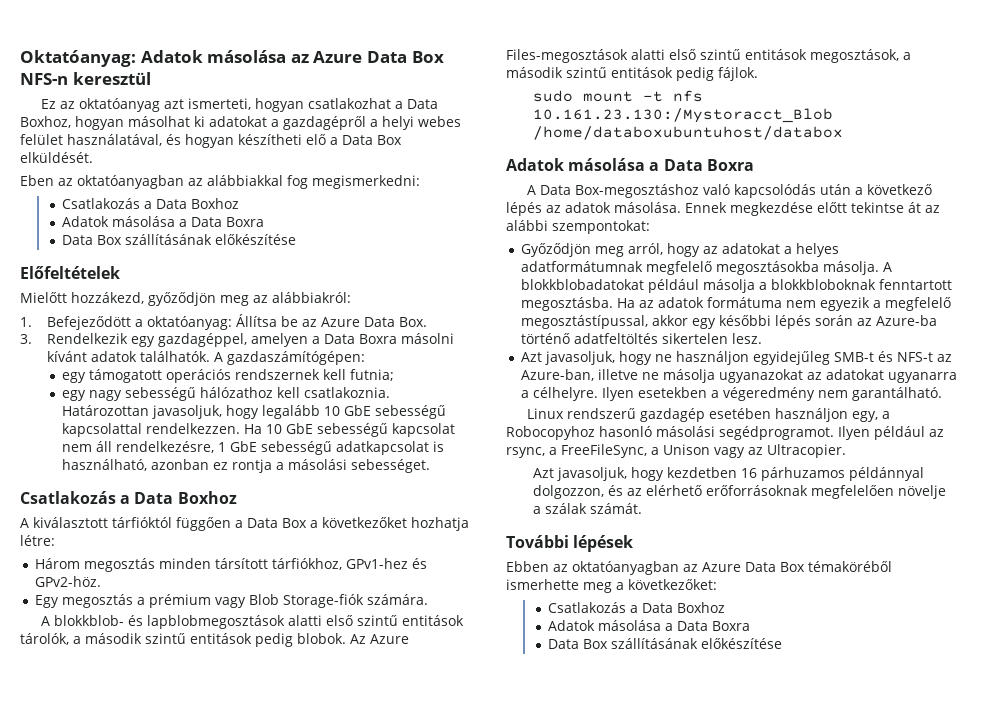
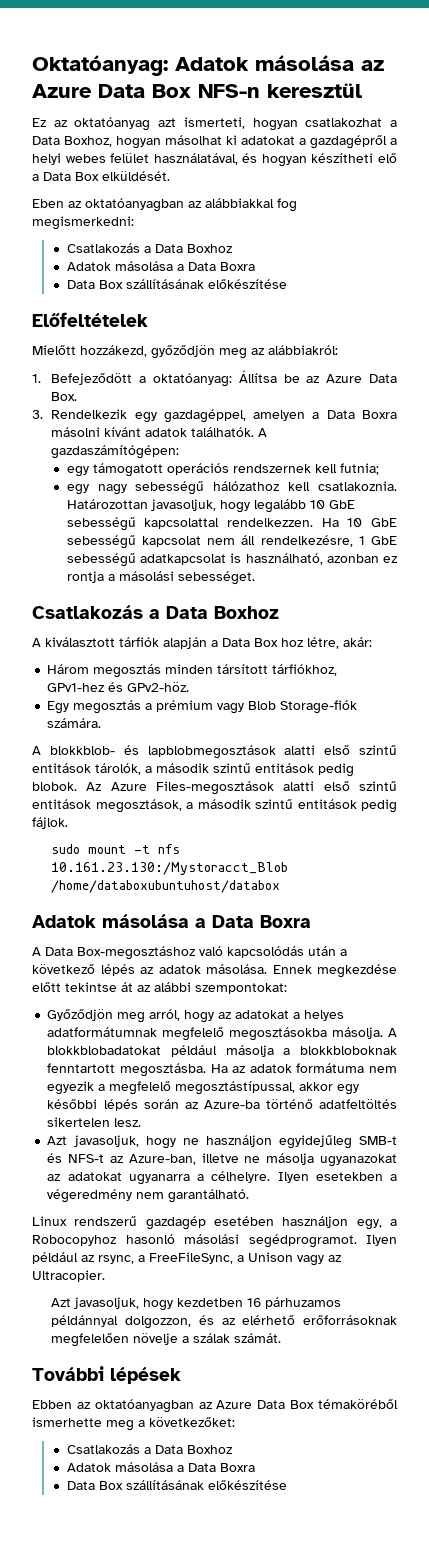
[112,517,469,531] [20,535,55,546] tárfióktól függően a Data Box a következőket hozhatja létre: -> [119,637,372,649] tárfiók alapján a Data Box hoz létre, akár:

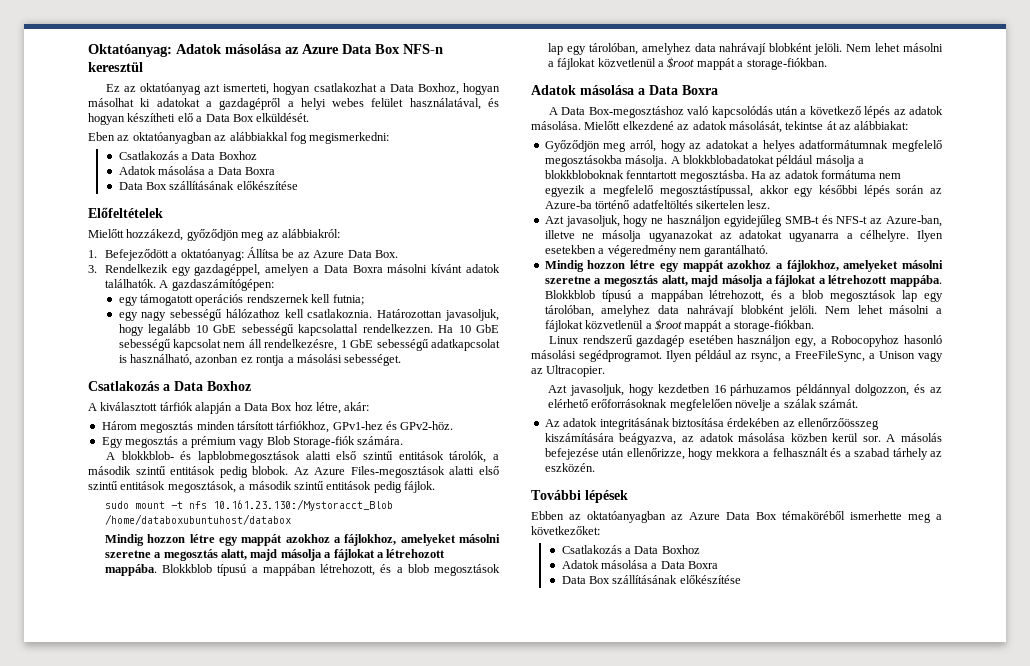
(281, 886) none -> [104,534,500,546] [104,549,446,561] [104,564,501,576] [547,43,943,55] [547,57,827,70] // Mindig hozzon létre egy mappát azokhoz a fájlokhoz, amelyeket másolni szeretne a megosztás alatt, majd másolja a fájlokat a létrehozott mappába. Blokkblob típusú a mappában létrehozott, és a blob megosztások lap egy tárolóban, amelyhez data nahrávají blobként jelöli. Nem lehet másolni a fájlokat közvetlenül a $root mappát a storage-fiókban.
[272,964,397,978] [32,982,61,992] Ennek megkezdése előtt -> [584,121,782,133] Mielőtt elkezdené az adatok másolását,
[154,982,287,994] alábbi szempontokat: -> [854,121,909,130] alábbiakat:
(250, 1196) none -> [544,260,944,272] [544,275,942,287] [544,290,943,302] [544,305,942,317] [544,319,814,332] // Mindig hozzon létre egy mappát azokhoz a fájlokhoz, amelyeket másolni szeretne a megosztás alatt, majd másolja a fájlokat a létrehozott mappába. Blokkblob típusú a mappában létrehozott, és a blob megosztások lap egy tárolóban, amelyhez data nahrávají blobként jelöli. Nem lehet másolni a fájlokat közvetlenül a $root mappát a storage-fiókban.
(282, 1338) none -> [544,418,879,430] [544,433,942,445] [544,448,943,460] [544,463,595,472] // Az adatok integritásának biztosítása érdekében az ellenőrzőösszeg kiszámítására beágyazva, az adatok másolása közben kerül sor. A másolás befejezése után ellenőrizze, hogy mekkora a felhasznált és a szabad tárhely az eszközén.

